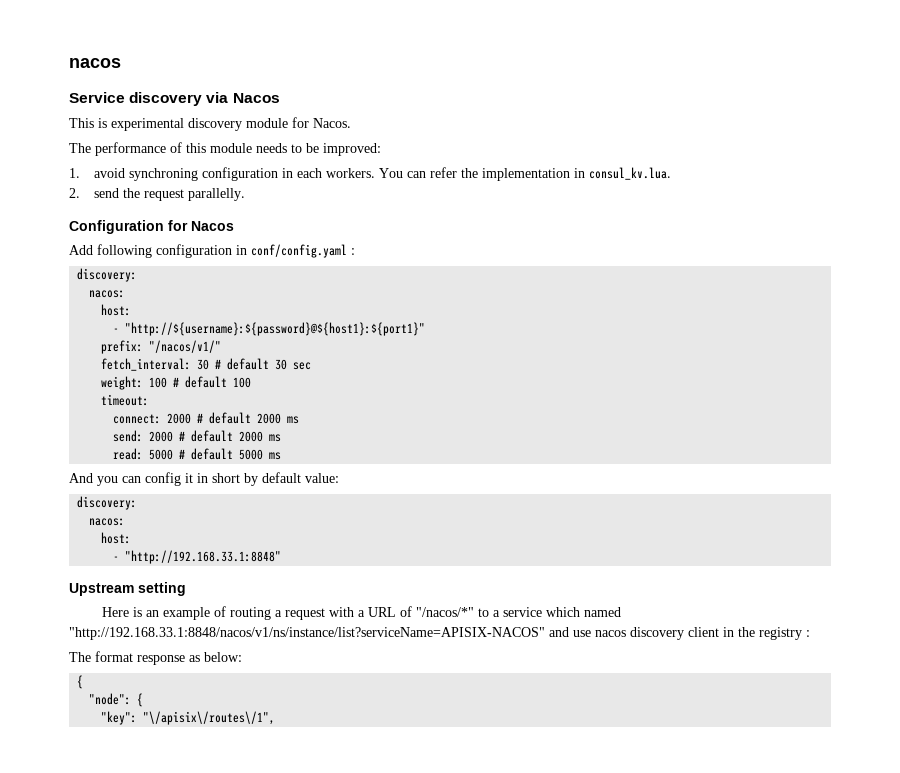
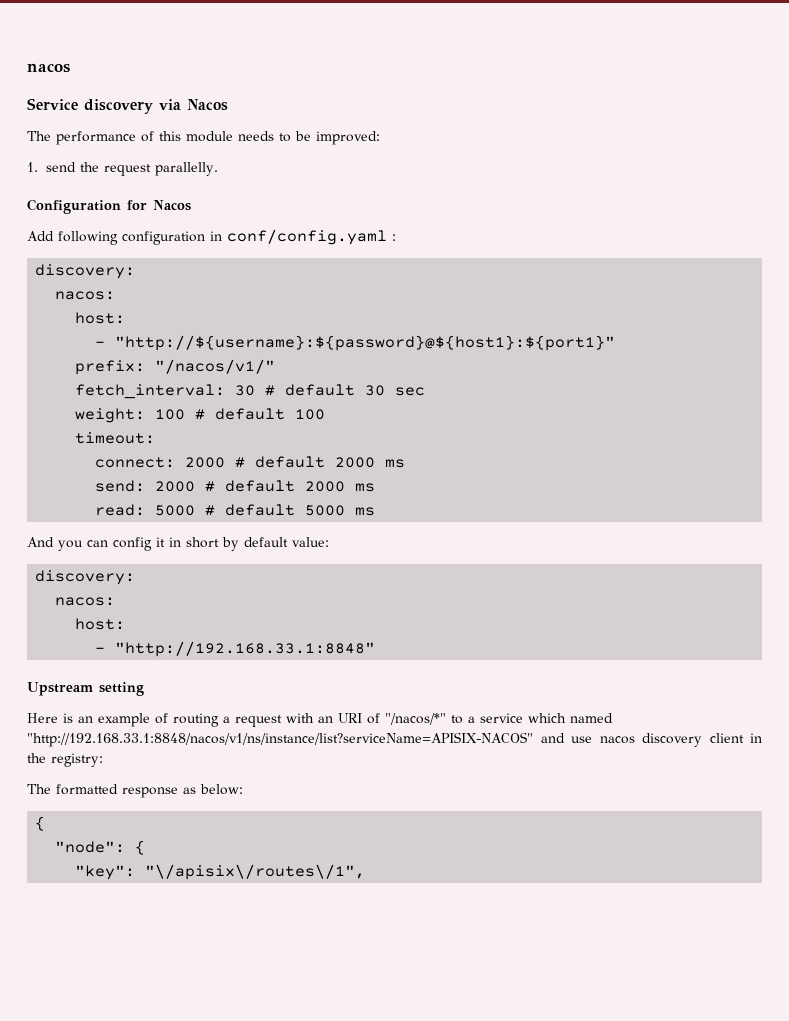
[69,117,351,131] // This is experimental discovery module for Nacos. -> (228, 105) none
[93,167,671,181] [69,188,80,198] avoid synchroning configuration in each workers. You can refer the implementation in consul_kv.lua. // 2. -> (38, 167) none
[357,607,396,617] a URL -> [318,713,362,723] an URI
[759,627,810,640] [69,651,133,662] registry : // The format -> [51,753,103,767] [27,784,118,795] registry: // The formatted

